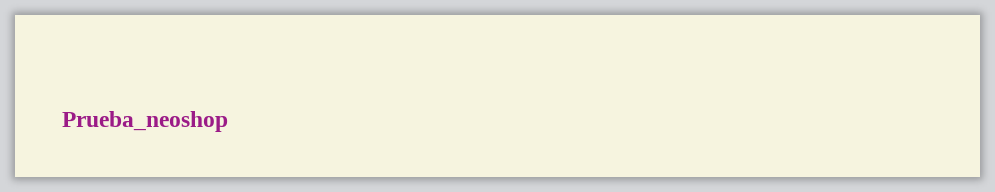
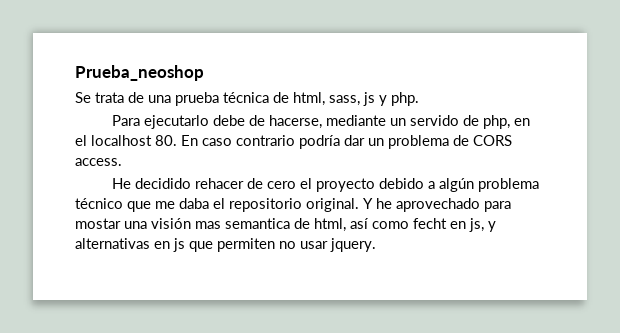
(228, 121) none -> [75,92,419,106] [112,115,531,129] [75,135,512,149] [75,158,122,166] [112,178,540,192] [75,198,511,212] [75,218,496,232] [75,238,376,252] // Se trata de una prueba técnica de html, sass, js y php. // Para ejecutarlo debe de hacerse, mediante un servido de php, en el localhost 80. En caso contrario podría dar un problema de CORS access. // He decidido rehacer de cero el proyecto debido a algún problema técnico que me daba el repositorio original. Y he aprovechado para mostar una visión mas semantica de html, así como fecht en js, y alternativas en js que permiten no usar jquery.

